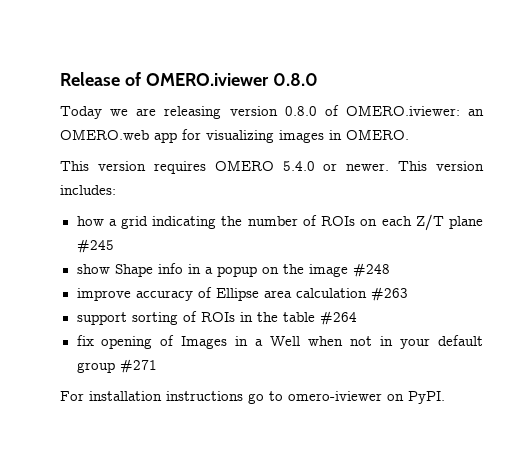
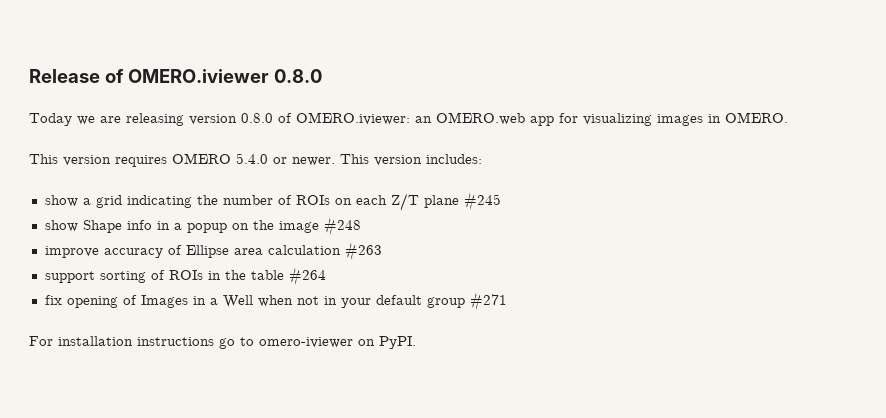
[76,216,104,226] how -> [44,195,78,207] show

